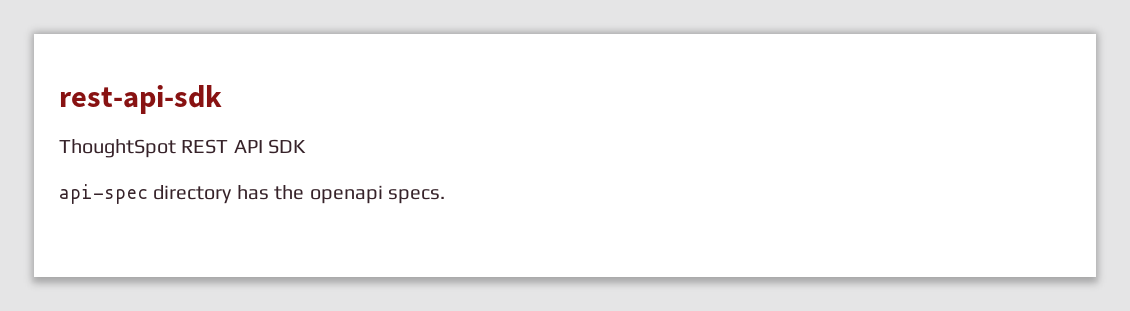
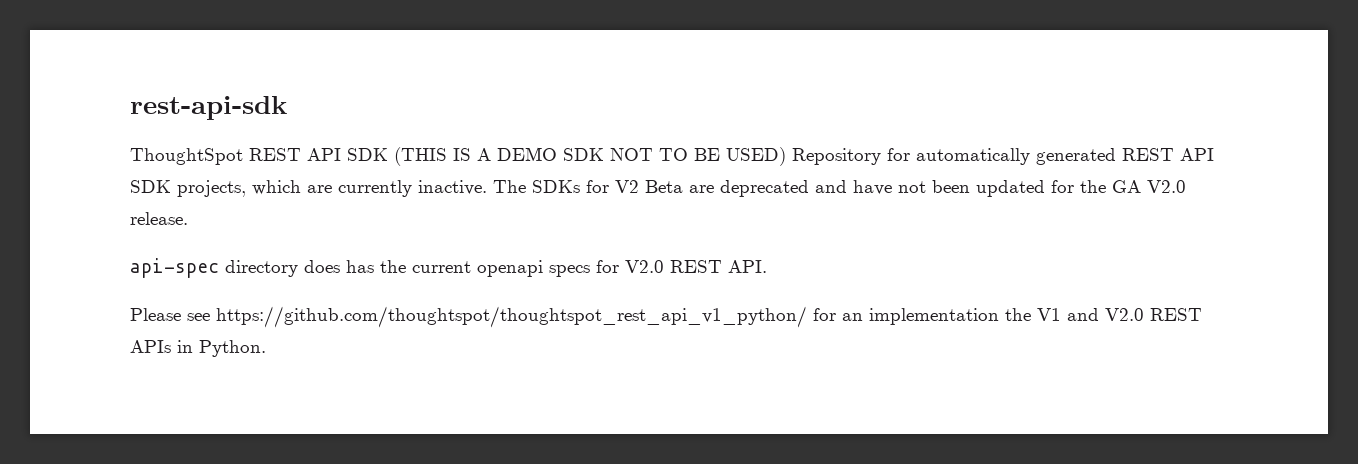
(307, 146) none -> [394,147,1214,166] [130,180,1186,197] [130,212,188,225] (THIS IS A DEMO SDK NOT TO BE USED) Repository for automatically generated REST API SDK projects, which are currently inactive. The SDKs for V2 Beta are deprecated and have not been updated for the GA V2.0 release.
(233, 194) none -> [304,260,340,273] does
[309,185,445,204] openapi specs. -> [412,260,767,277] [130,306,1202,328] [130,340,266,357] current openapi specs for V2.0 REST API. // Please see https://github.com/thoughtspot/thoughtspot_rest_api_v1_python/ for an implementation the V1 and V2.0 REST APIs in Python.

